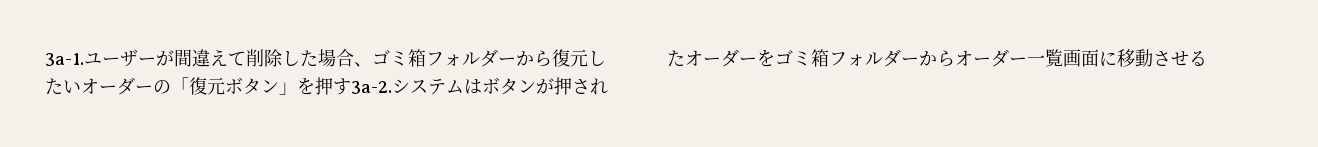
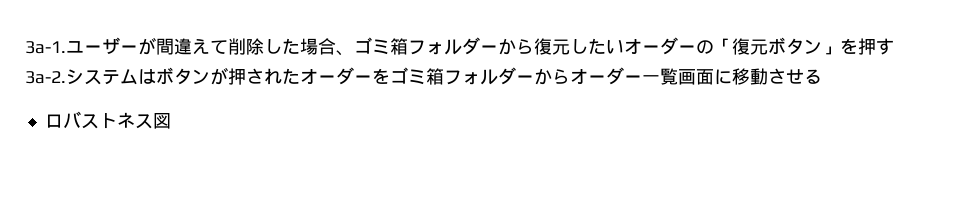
(351, 86) none -> (894, 46) //
(1207, 58) none -> [44,111,171,129] // ロバストネス図

